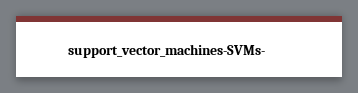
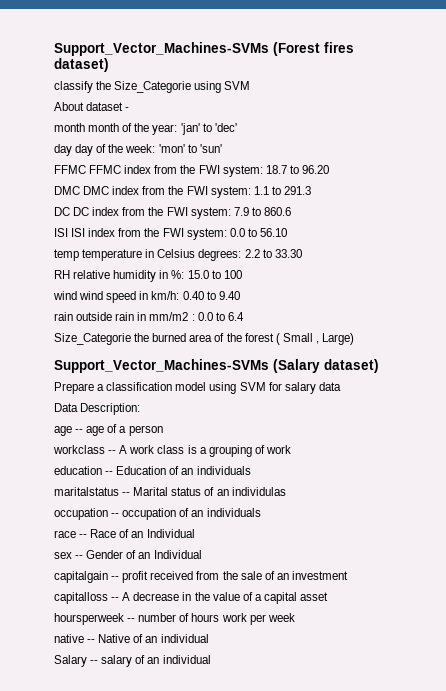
[68,44,265,58] support_vector_machines-SVMs- -> [54,42,354,56] [54,58,109,72] [54,81,251,93] [54,102,130,111] [54,123,237,135] [54,144,222,156] [54,165,329,177] [54,186,311,198] [54,207,291,219] [54,228,287,240] [54,249,302,261] [54,270,242,282] [53,291,240,303] [54,312,244,321] [54,333,355,345] [54,359,379,373] [54,382,341,394] [54,403,141,415] [54,424,163,436] [53,445,291,457] [54,466,251,475] [54,487,286,496] [54,508,261,520] [54,529,195,538] [54,550,202,559] [54,571,348,583] [54,592,329,604] [54,613,295,625] [54,634,209,643] [54,655,211,667] Support_Vector_Machines-SVMs (Forest fires dataset) // classify the Size_Categorie using SVM // About dataset - // month month of the year: 'jan' to 'dec' // day day of the week: 'mon' to 'sun' // FFMC FFMC index from the FWI system: 18.7 to 96.20 // DMC DMC index from the FWI system: 1.1 to 291.3 // DC DC index from the FWI system: 7.9 to 860.6 // ISI ISI index from the FWI system: 0.0 to 56.10 // temp temperature in Celsius degrees: 2.2 to 33.30 // RH relative humidity in %: 15.0 to 100 // wind wind speed in km/h: 0.40 to 9.40 // rain outside rain in mm/m2 : 0.0 to 6.4 // Size_Categorie the burned area of the forest ( Small , Large) // Support_Vector_Machines-SVMs (Salary dataset) // Prepare a classification model using SVM for salary data // Data Description: // age -- age of a person // workclass -- A work class is a grouping of work // education -- Education of an individuals // maritalstatus -- Marital status of an individulas // occupation -- occupation of an individuals // race -- Race of an Individual // sex -- Gender of an Individual // capitalgain -- profit received from the sale of an investment // capitalloss -- A decrease in the value of a capital asset // hoursperweek -- number of hours work per week // native -- Native of an individual // Salary -- salary of an individual

